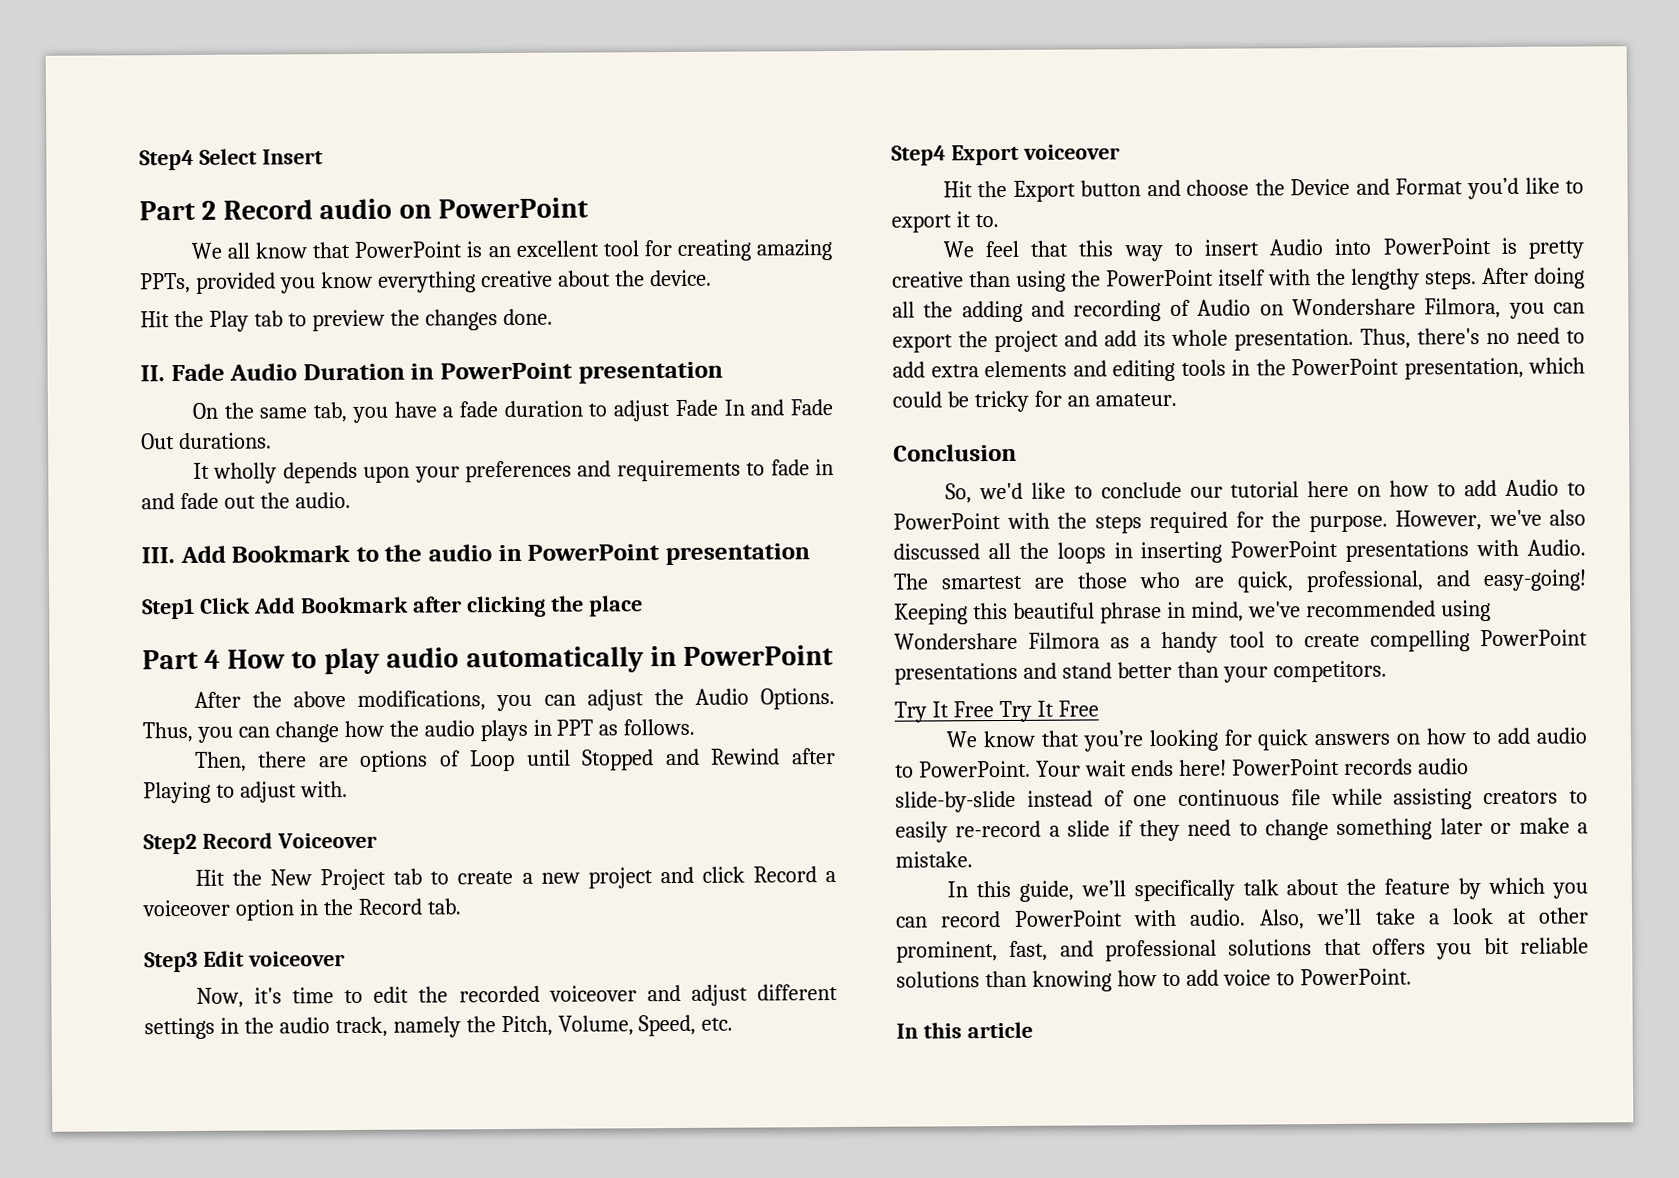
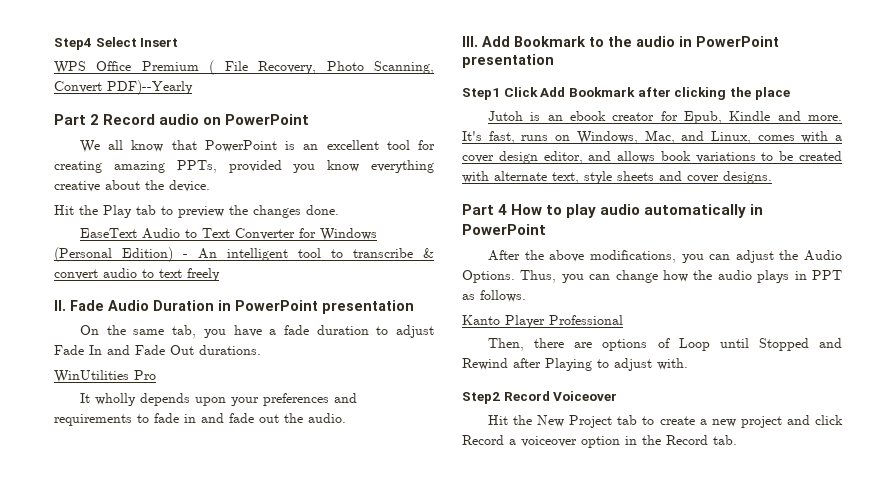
(323, 157) none -> [54,60,434,75] [54,80,193,95] // WPS Office Premium ( File Recovery, Photo Scanning, Convert PDF)--Yearly
(553, 317) none -> [80,228,378,241] [54,247,434,262] [54,268,220,281] // EaseText Audio to Text Converter for Windows (Personal Edition) - An intelligent tool to transcribe & convert audio to text freely
(272, 441) none -> [54,370,156,383] // WinUtilities Pro
(643, 606) none -> [488,111,842,124] [462,130,842,144] [462,151,842,164] [462,171,772,184] // Jutoh is an ebook creator for Epub, Kindle and more. It's fast, runs on Windows, Mac, and Linux, comes with a cover design editor, and allows book variations to be created with alternate text, style sheets and cover designs.
(696, 727) none -> [462,315,623,328] // Kanto Player Professional
[144,950,345,973] [195,984,839,1008] [144,1014,734,1040] [891,144,1120,166] [942,177,1584,202] [891,211,999,233] [942,237,1584,262] [892,267,1585,292] [892,297,1585,323] [892,327,1585,353] [892,357,1585,382] [892,390,1177,413] [893,443,1017,462] [944,479,1587,504] [893,509,1586,534] [893,539,1586,564] [893,569,1587,593] [894,600,1491,625] [894,629,1588,654] [894,660,1387,685] [894,700,1099,723] [945,727,1588,752] [895,758,1469,778] [895,788,1588,813] [895,817,1588,843] [895,851,973,868] [946,877,1588,902] [896,907,1589,930] [896,937,1589,963] [896,968,1412,992] [896,1021,1033,1039] // Step3 Edit voiceover // Now, it's time to edit the recorded voiceover and adjust different settings in the audio track, namely the Pitch, Volume, Speed, etc. // Step4 Export voiceover // Hit the Export button and choose the Device and Format you’d like to export it to. // We feel that this way to insert Audio into PowerPoint is pretty creative than using the PowerPoint itself with the lengthy steps. After doing all the adding and recording of Audio on Wondershare Filmora, you can export the project and add its whole presentation. Thus, there's no need to add extra elements and editing tools in the PowerPoint presentation, which could be tricky for an amateur. // Conclusion // So, we'd like to conclude our tutorial here on how to add Audio to PowerPoint with the steps required for the purpose. However, we've also discussed all the loops in inserting PowerPoint presentations with Audio. The smartest are those who are quick, professional, and easy-going! Keeping this beautiful phrase in mind, we've recommended using Wondershare Filmora as a handy tool to create compelling PowerPoint presentations and stand better than your competitors. // Try It Free Try It Free // We know that you’re looking for quick answers on how to add audio to PowerPoint. Your wait ends here! PowerPoint records audio slide-by-slide instead of one continuous file while assisting creators to easily re-record a slide if they need to change something later or make a mistake. // In this guide, we’ll specifically talk about the feature by which you can record PowerPoint with audio. Also, we’ll take a look at other prominent, fast, and professional solutions that offers you bit reliable solutions than knowing how to add voice to PowerPoint. // In this article -> (737, 440) none

